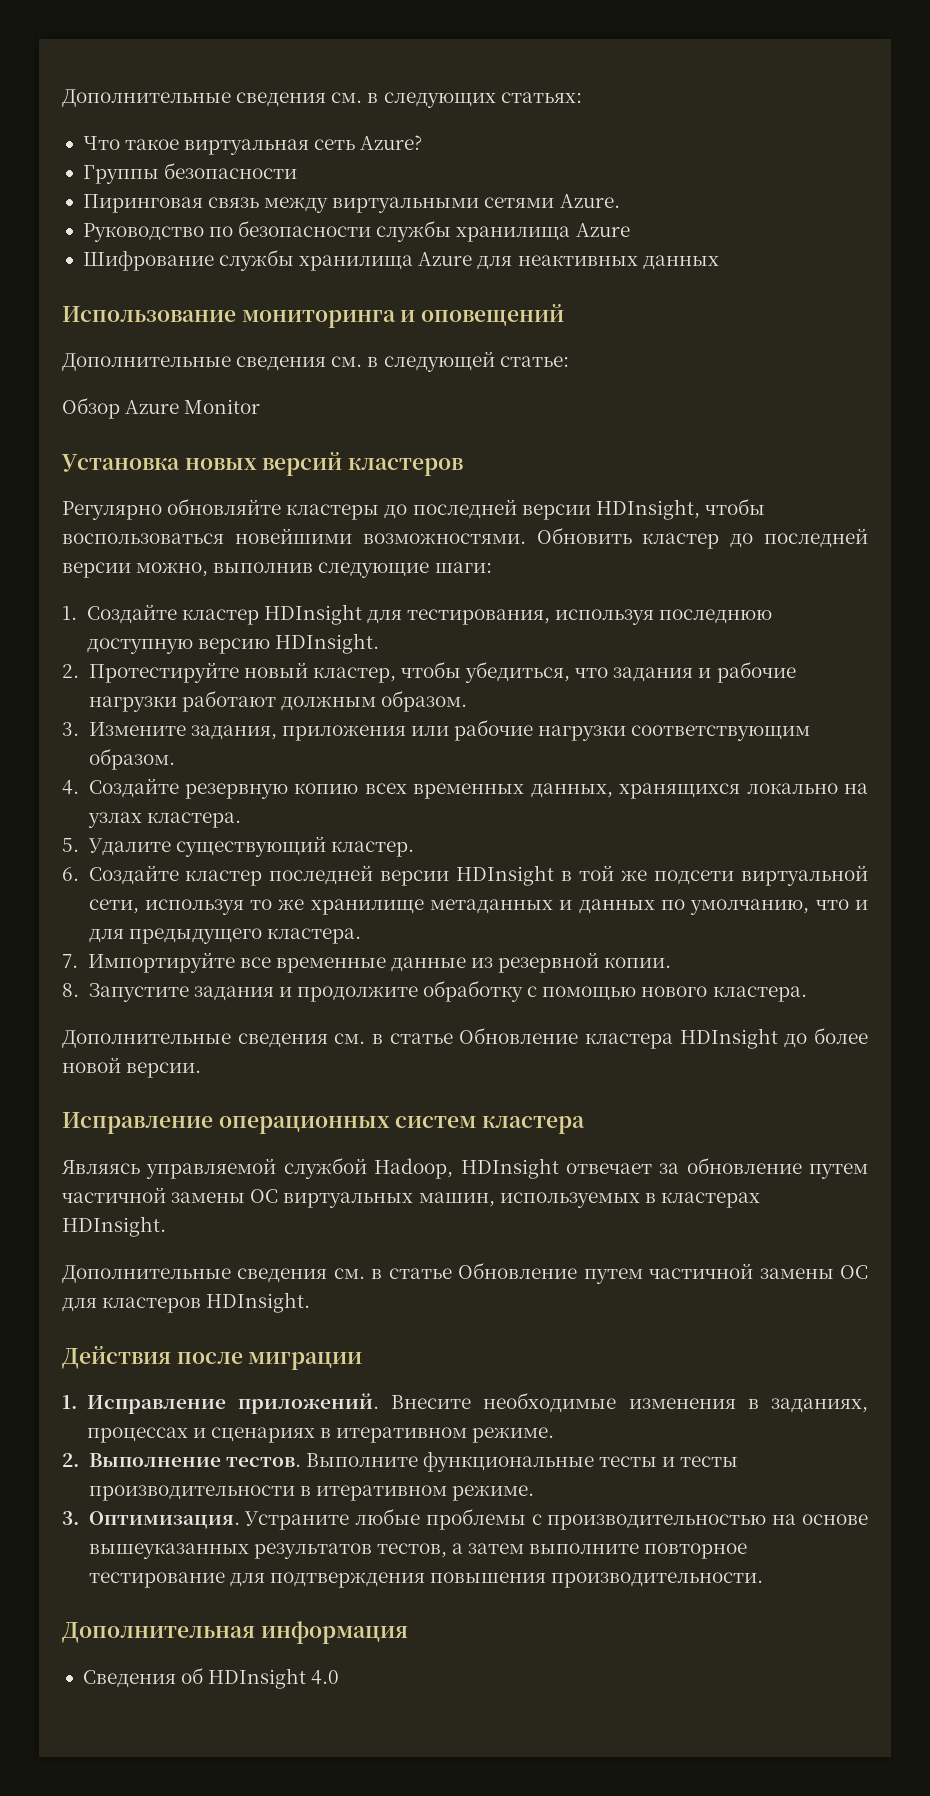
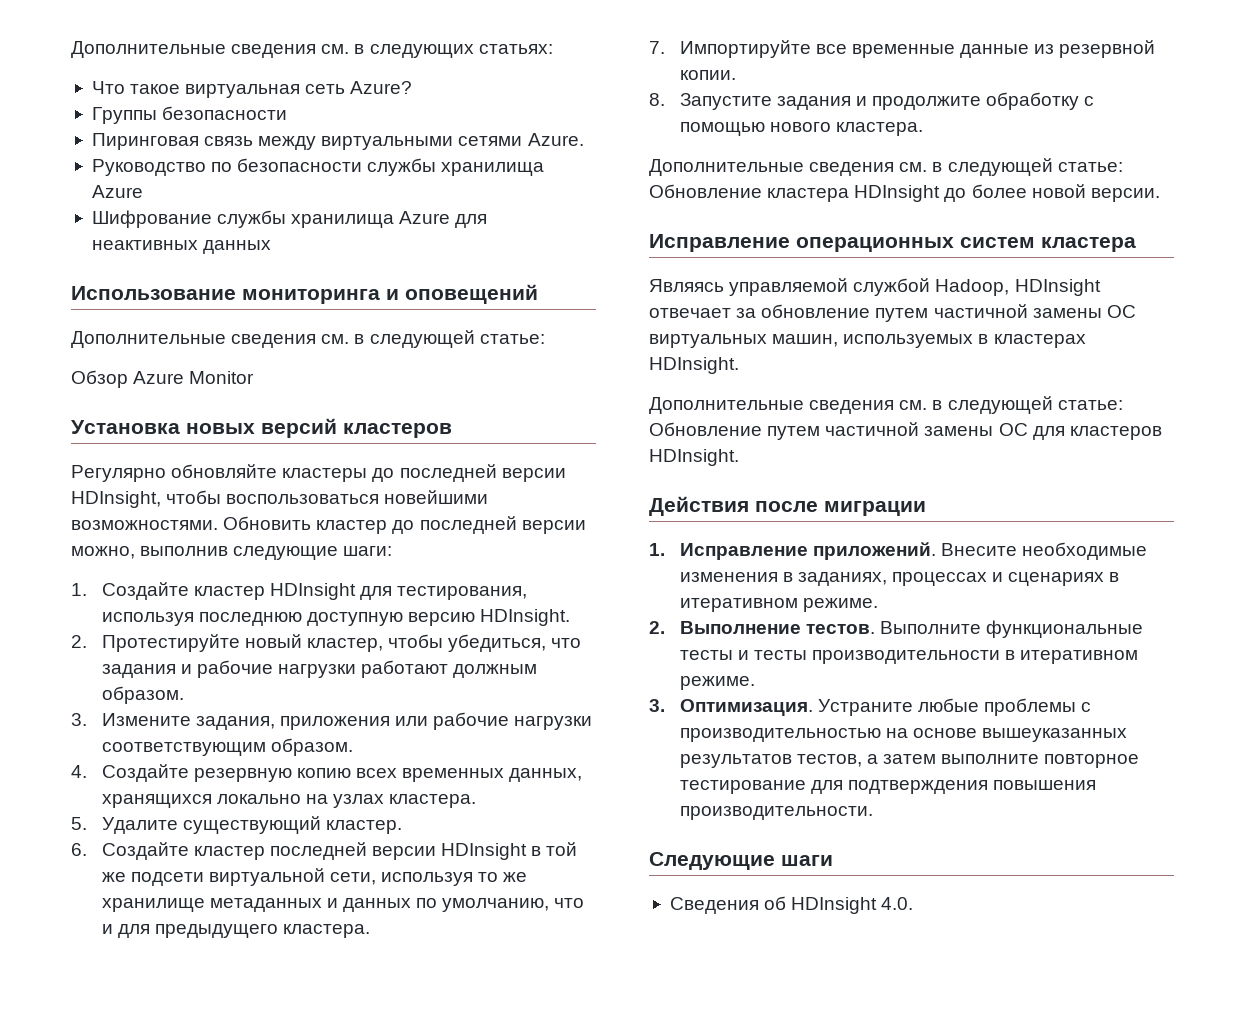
[389,1033,453,1044] статье -> [947,158,1123,176] следующей статье:
[388,1268,452,1279] статье -> [947,396,1123,414] следующей статье:
[62,1621,408,1644] Дополнительная информация -> [649,852,833,870] Следующие шаги
[311,1670,340,1685] 4.0 -> [881,897,914,910] 4.0.

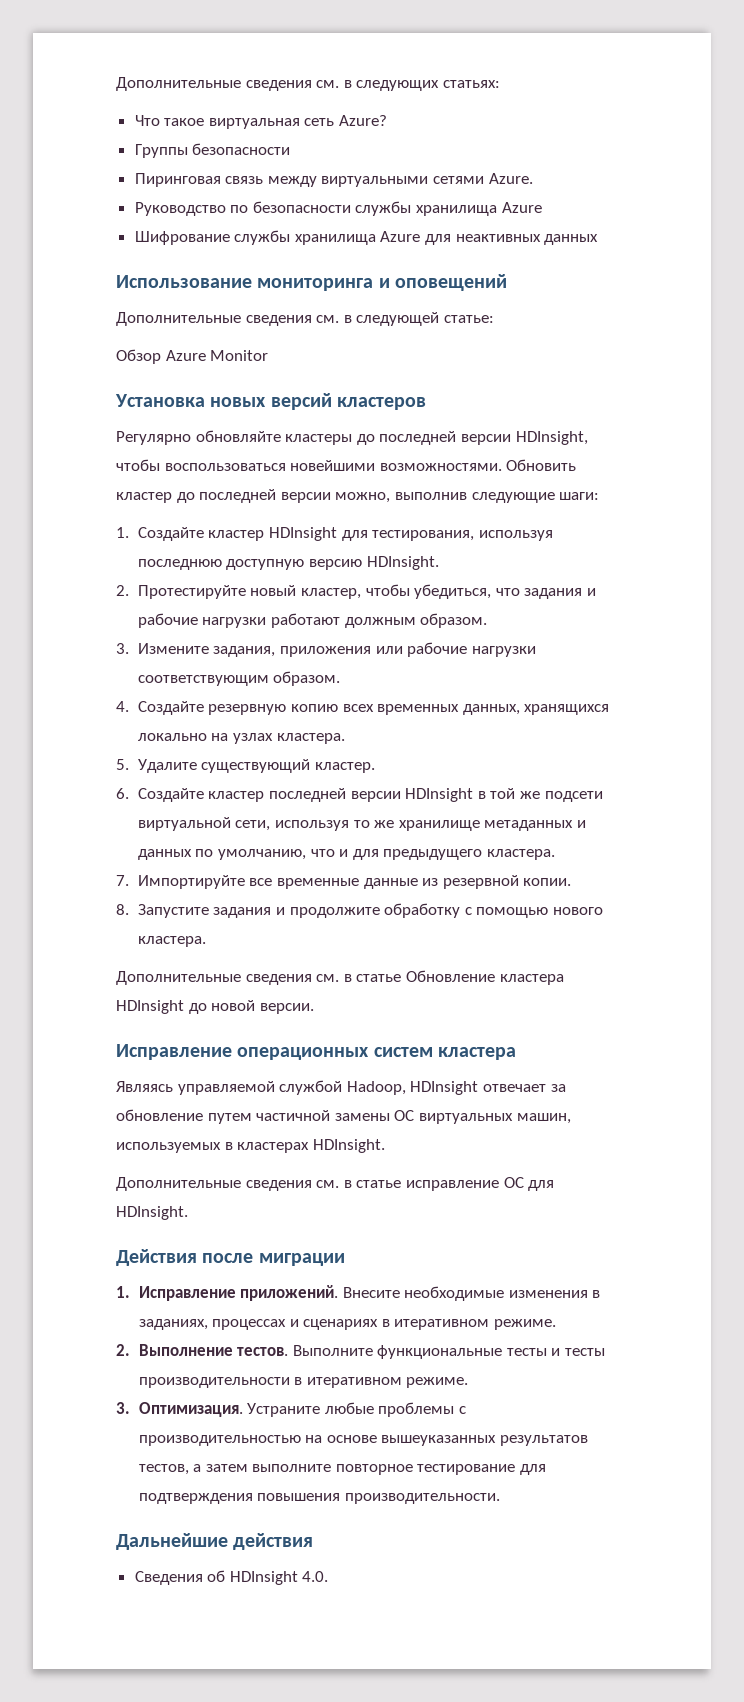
[947,158,1123,176] следующей статье: -> [356,974,402,982] статье
[971,184,1027,198] более -> (207, 1008) none
[947,396,1123,414] [649,422,994,440] следующей статье: Обновление путем частичной замены -> [356,1180,499,1191] статье исправление
[1069,426,1162,440] кластеров -> (555, 1185) none
[649,852,833,870] Следующие шаги -> [116,1533,314,1550] Дальнейшие действия

